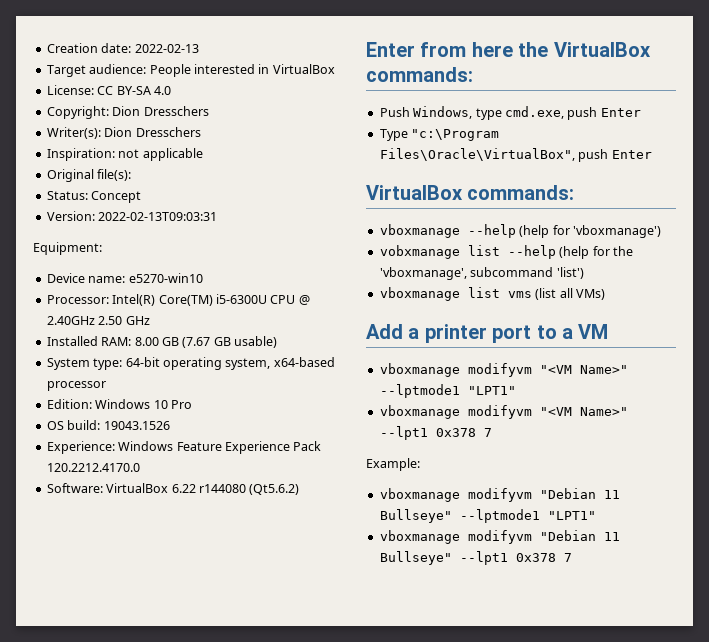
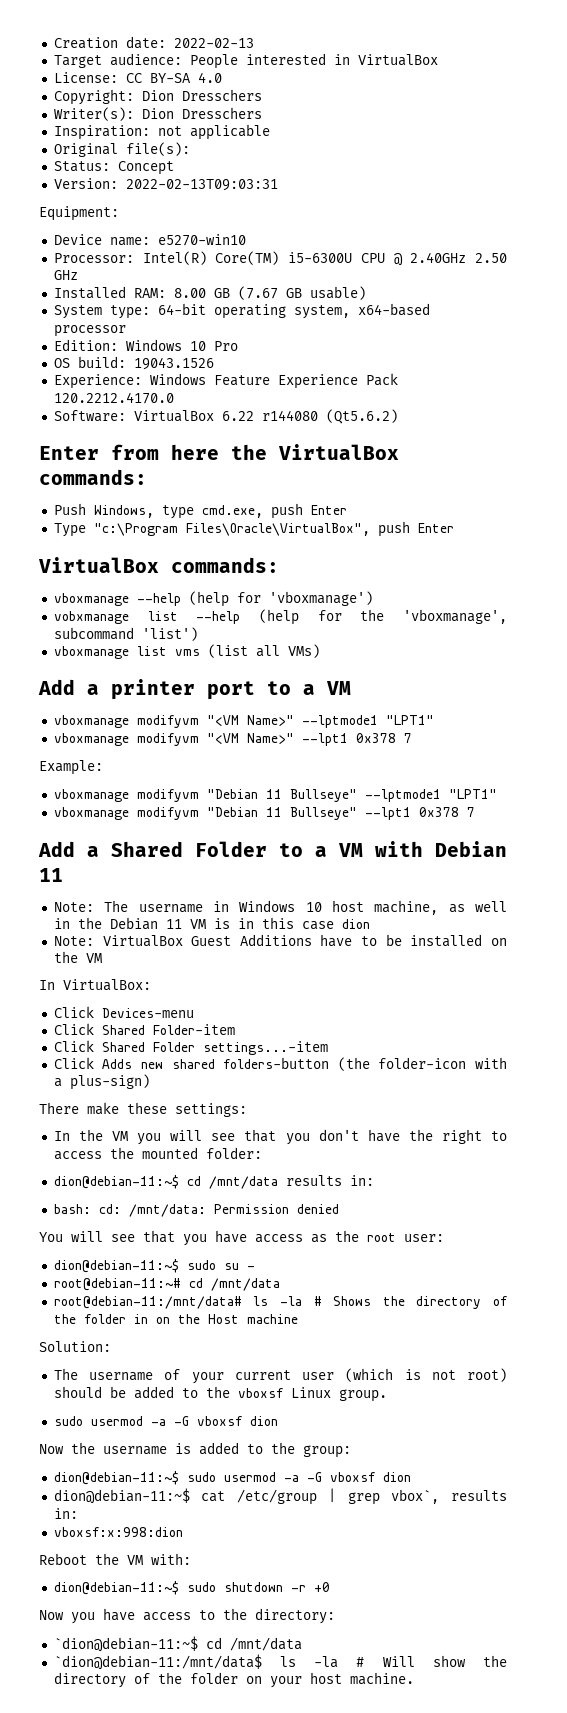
(572, 557) none -> [38,841,507,857] [39,868,63,882] [53,900,508,915] [53,917,370,930] [53,934,508,947] [53,951,102,963] [39,979,151,991] [53,1006,194,1018] [53,1023,235,1035] [53,1040,328,1055] [53,1057,507,1071] [53,1074,150,1090] [39,1102,247,1117] [53,1129,507,1145] [53,1147,262,1160] [53,1175,374,1189] [53,1204,339,1217] [39,1230,444,1246] [53,1259,255,1273] [53,1278,280,1291] [53,1296,507,1309] [53,1314,298,1324] [39,1341,111,1352] [53,1368,507,1384] [53,1386,387,1402] [53,1416,278,1426] [39,1442,351,1458] [53,1471,411,1485] [53,1488,507,1505] [53,1508,78,1519] [53,1527,183,1537] [39,1553,191,1565] [53,1581,330,1595] [39,1608,335,1624] [53,1636,302,1652] [53,1654,507,1670] [53,1672,414,1688] // Add a Shared Folder to a VM with Debian 11 // Note: The username in Windows 10 host machine, as well in the Debian 11 VM is in this case dion // Note: VirtualBox Guest Additions have to be installed on the VM // In VirtualBox: // Click Devices-menu // Click Shared Folder-item // Click Shared Folder settings...-item // Click Adds new shared folders-button (the folder-icon with a plus-sign) // There make these settings: // In the VM you will see that you don't have the right to access the mounted folder: // dion@debian-11:~$ cd /mnt/data results in: // bash: cd: /mnt/data: Permission denied // You will see that you have access as the root user: // dion@debian-11:~$ sudo su - // root@debian-11:~# cd /mnt/data // root@debian-11:/mnt/data# ls -la # Shows the directory of the folder in on the Host machine // Solution: // The username of your current user (which is not root) should be added to the vboxsf Linux group. // sudo usermod -a -G vboxsf dion // Now the username is added to the group: // dion@debian-11:~$ sudo usermod -a -G vboxsf dion // dion@debian-11:~$ cat /etc/group | grep vbox`, results in: // vboxsf:x:998:dion // Reboot the VM with: // dion@debian-11:~$ sudo shutdown -r +0 // Now you have access to the directory: // `dion@debian-11:~$ cd /mnt/data // `dion@debian-11:/mnt/data$ ls -la # Will show the directory of the folder on your host machine.

